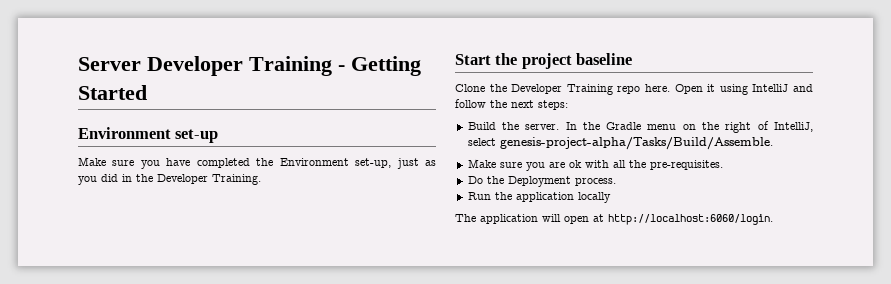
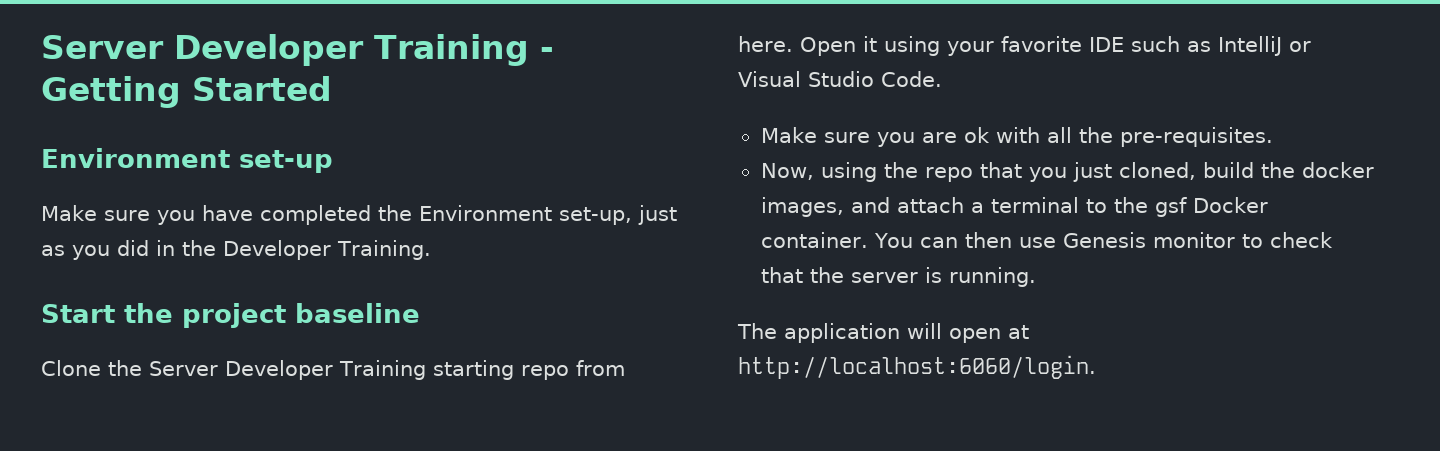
[511,84,641,95] Developer Training repo -> [149,360,625,380] Server Developer Training starting repo from
[752,84,813,92] [455,99,568,110] [467,121,813,133] [467,137,773,150] IntelliJ and follow the next steps: // Build the server. In the Gradle menu on the right of IntelliJ, select genesis-project-alpha/Tasks/Build/Assemble. -> [947,36,1311,56] [738,71,942,87] your favorite IDE such as IntelliJ or Visual Studio Code.
[467,176,616,187] [467,192,611,203] Do the Deployment process. // Run the application locally -> [760,162,1374,182] [760,197,1268,217] [760,232,1334,248] [760,267,1036,287] Now, using the repo that you just cloned, build the docker images, and attach a terminal to the gsf Docker container. You can then use Genesis monitor to check that the server is running.

